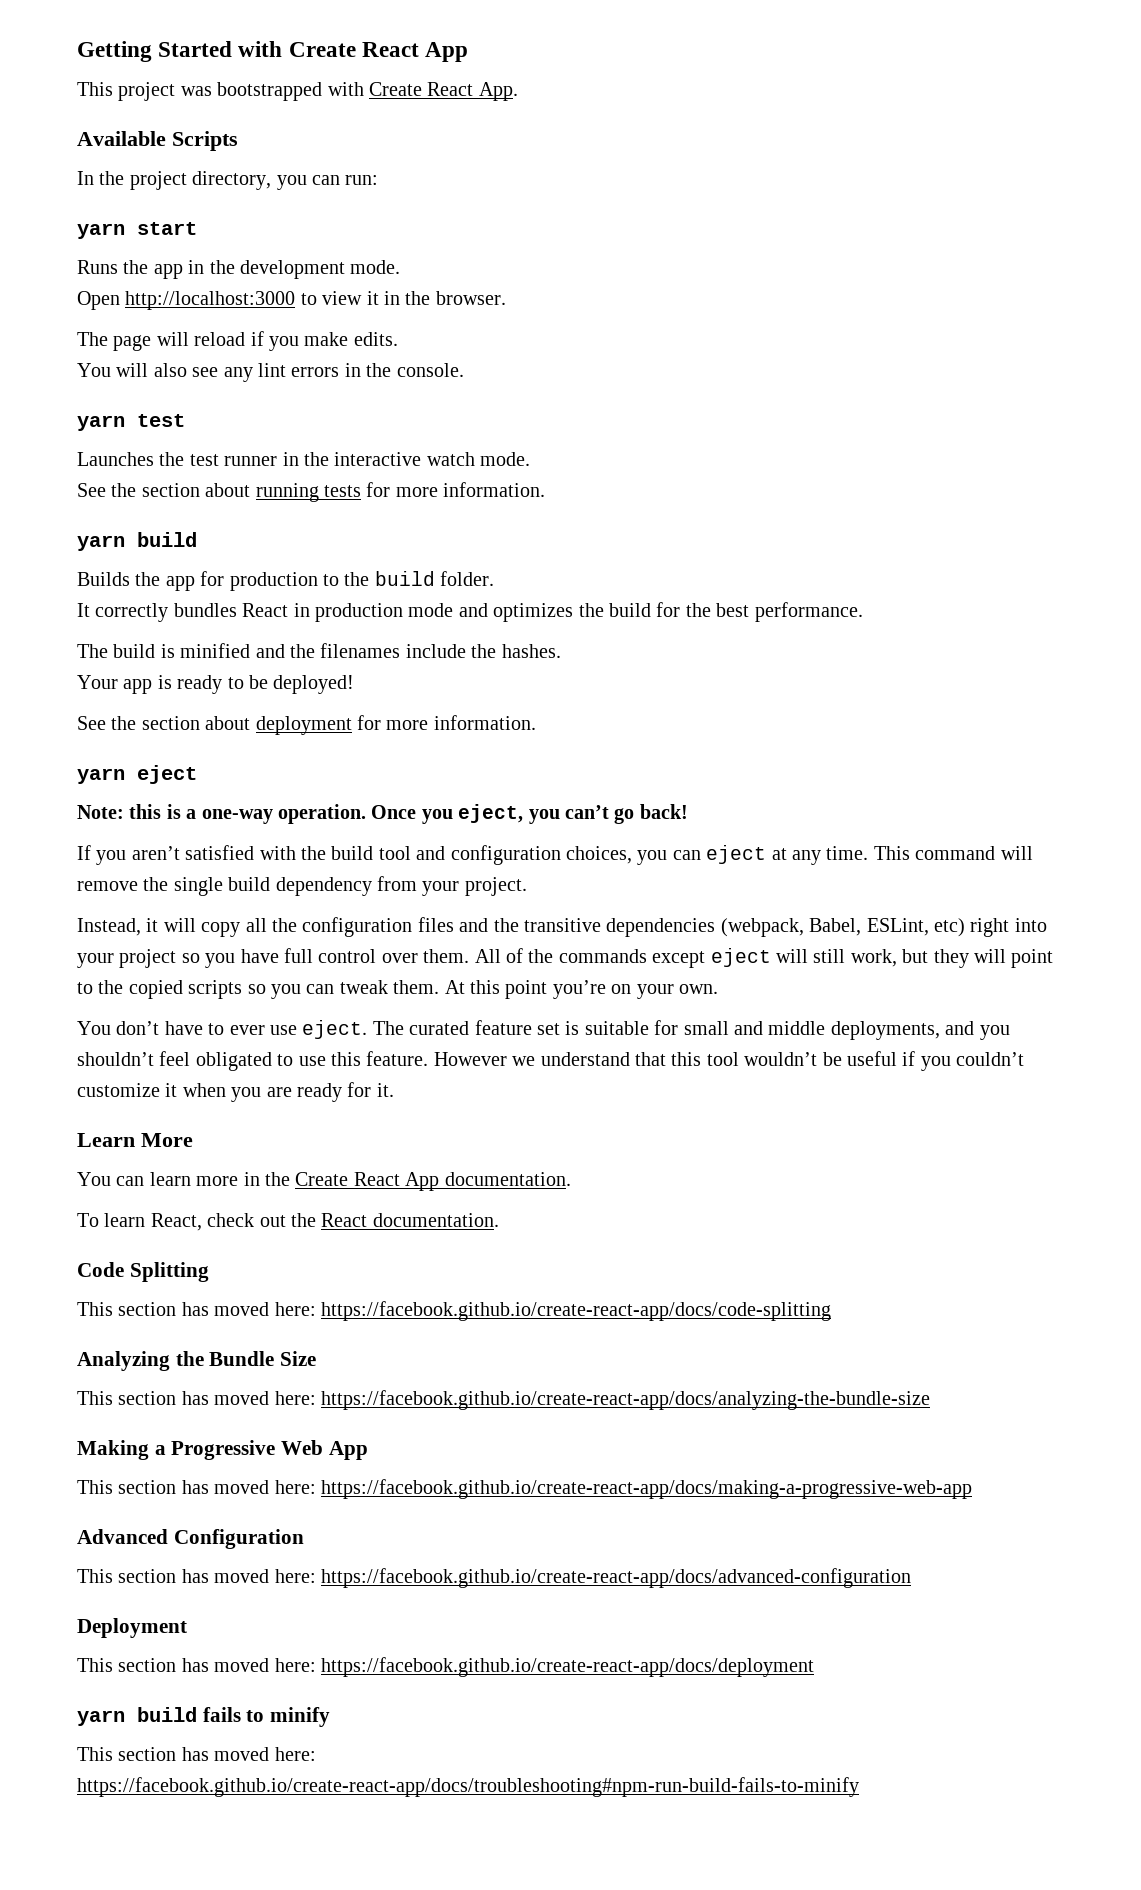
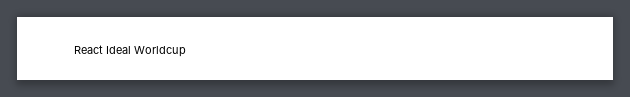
[77,41,469,62] [77,82,518,101] [77,131,238,151] [77,171,379,190] [77,222,197,239] [77,260,401,279] [77,291,506,310] [77,331,398,351] [77,363,464,382] [77,414,185,431] [77,452,531,466] [77,482,546,502] [77,532,197,551] [77,571,495,591] [77,602,863,622] [77,643,561,658] [77,675,355,694] [77,715,536,735] [77,765,197,784] [77,804,688,824] [77,845,1033,865] [77,876,527,896] [77,917,1047,937] [77,948,1054,968] [77,980,718,999] [77,1020,1010,1040] [77,1051,1025,1071] [77,1082,394,1102] [77,1133,193,1147] [77,1172,571,1191] [77,1213,499,1231] [77,1262,209,1282] [77,1301,831,1321] [77,1351,317,1371] [77,1390,930,1410] [77,1440,368,1460] [77,1479,972,1499] [77,1529,304,1549] [77,1568,911,1588] [77,1618,187,1638] [77,1657,814,1677] [77,1707,331,1727] [77,1747,316,1761] [77,1777,859,1797] Getting Started with Create React App // This project was bootstrapped with Create React App. // Available Scripts // In the project directory, you can run: // yarn start // Runs the app in the development mode. // Open http://localhost:3000 to view it in the browser. // The page will reload if you make edits. // You will also see any lint errors in the console. // yarn test // Launches the test runner in the interactive watch mode. // See the section about running tests for more information. // yarn build // Builds the app for production to the build folder. // It correctly bundles React in production mode and optimizes the build for the best performance. // The build is minified and the filenames include the hashes. // Your app is ready to be deployed! // See the section about deployment for more information. // yarn eject // Note: this is a one-way operation. Once you eject, you can’t go back! // If you aren’t satisfied with the build tool and configuration choices, you can eject at any time. This command will remove the single build dependency from your project. // Instead, it will copy all the configuration files and the transitive dependencies (webpack, Babel, ESLint, etc) right into your project so you have full control over them. All of the commands except eject will still work, but they will point to the copied scripts so you can tweak them. At this point you’re on your own. // You don’t have to ever use eject. The curated feature set is suitable for small and middle deployments, and you shouldn’t feel obligated to use this feature. However we understand that this tool wouldn’t be useful if you couldn’t customize it when you are ready for it. // Learn More // You can learn more in the Create React App documentation. // To learn React, check out the React documentation. // Code Splitting // This section has moved here: https://facebook.github.io/create-react-app/docs/code-splitting // Analyzing the Bundle Size // This section has moved here: https://facebook.github.io/create-react-app/docs/analyzing-the-bundle-size // Making a Progressive Web App // This section has moved here: https://facebook.github.io/create-react-app/docs/making-a-progressive-web-app // Advanced Configuration // This section has moved here: https://facebook.github.io/create-react-app/docs/advanced-configuration // Deployment // This section has moved here: https://facebook.github.io/create-react-app/docs/deployment // yarn build fails to minify // This section has moved here: https://facebook.github.io/create-react-app/docs/troubleshooting#npm-run-build-fails-to-minify -> [74,45,186,57] React Ideal Worldcup

